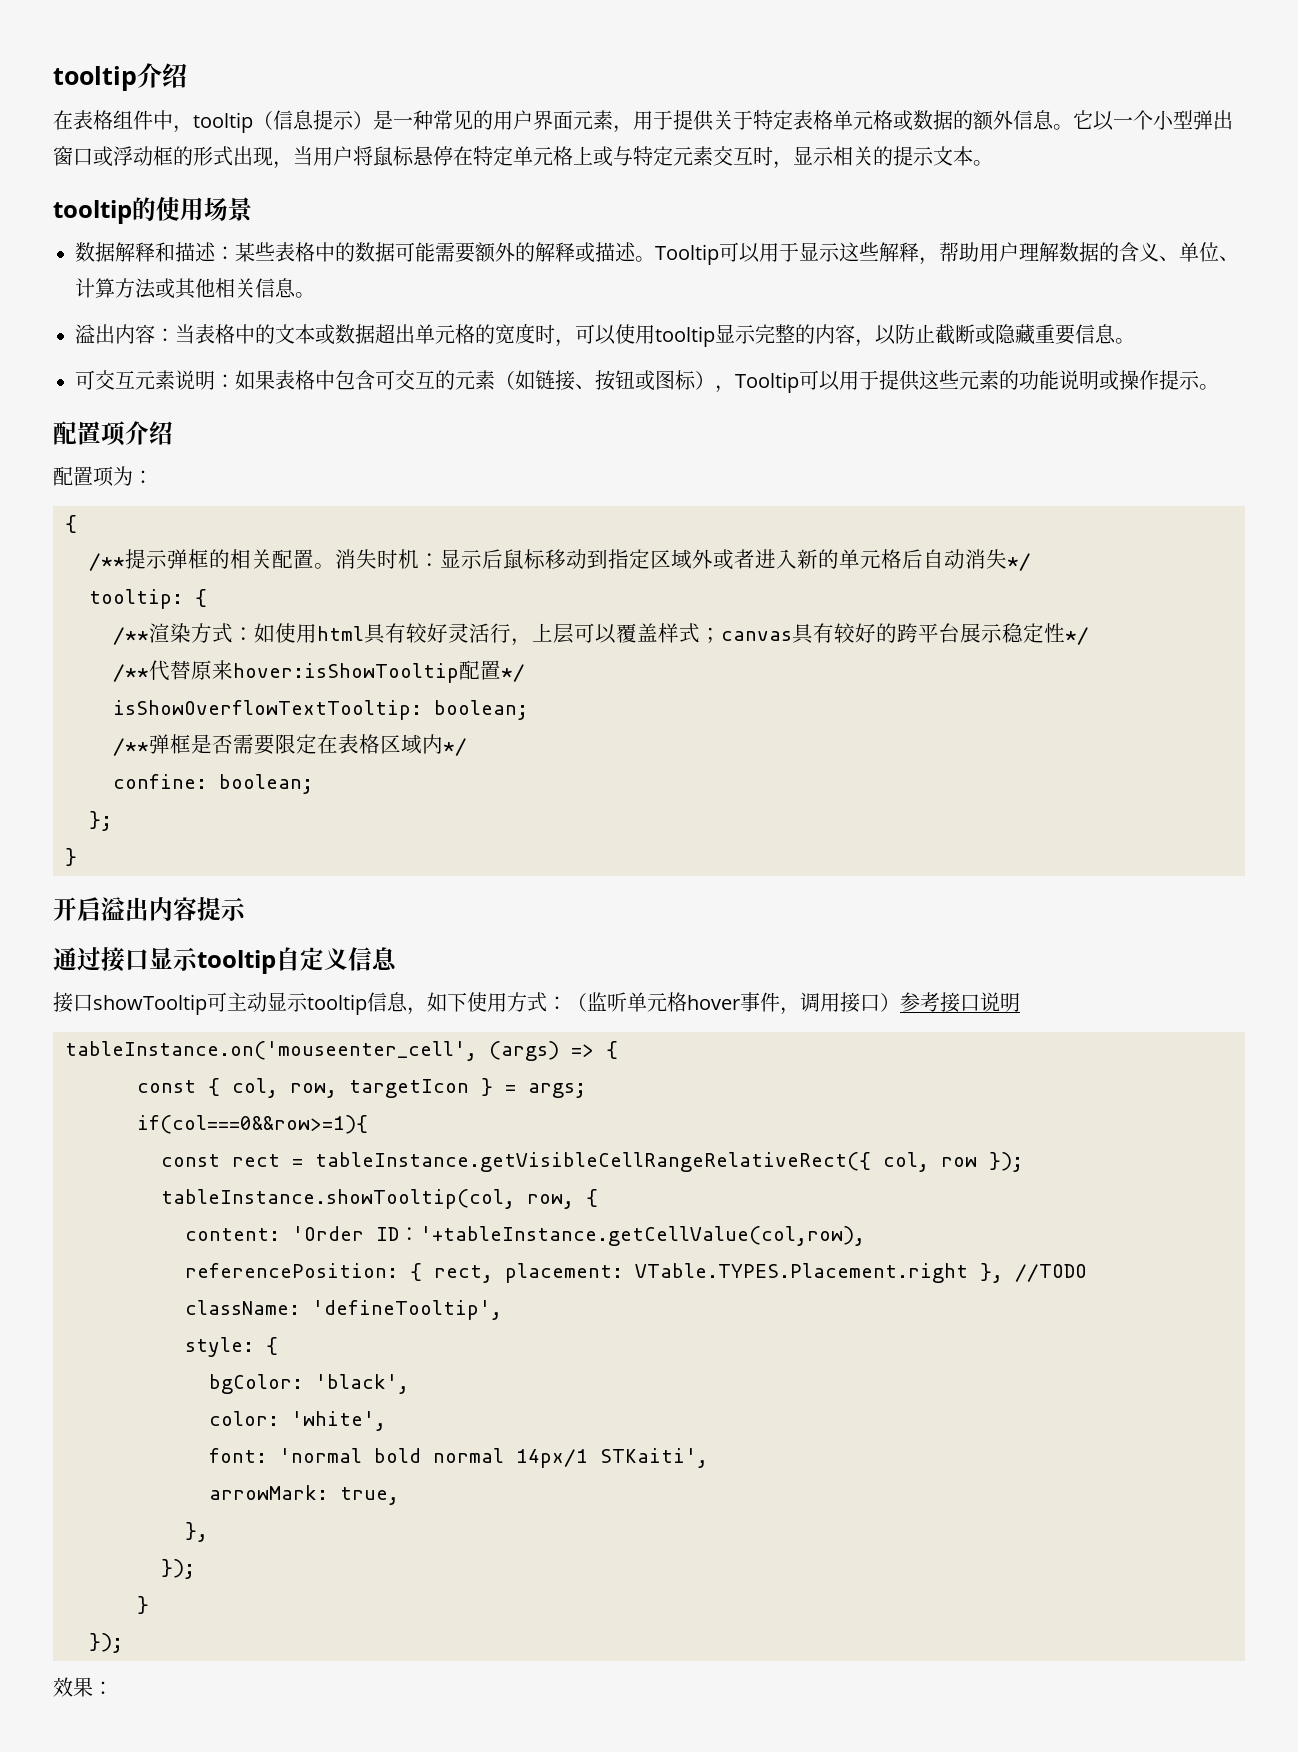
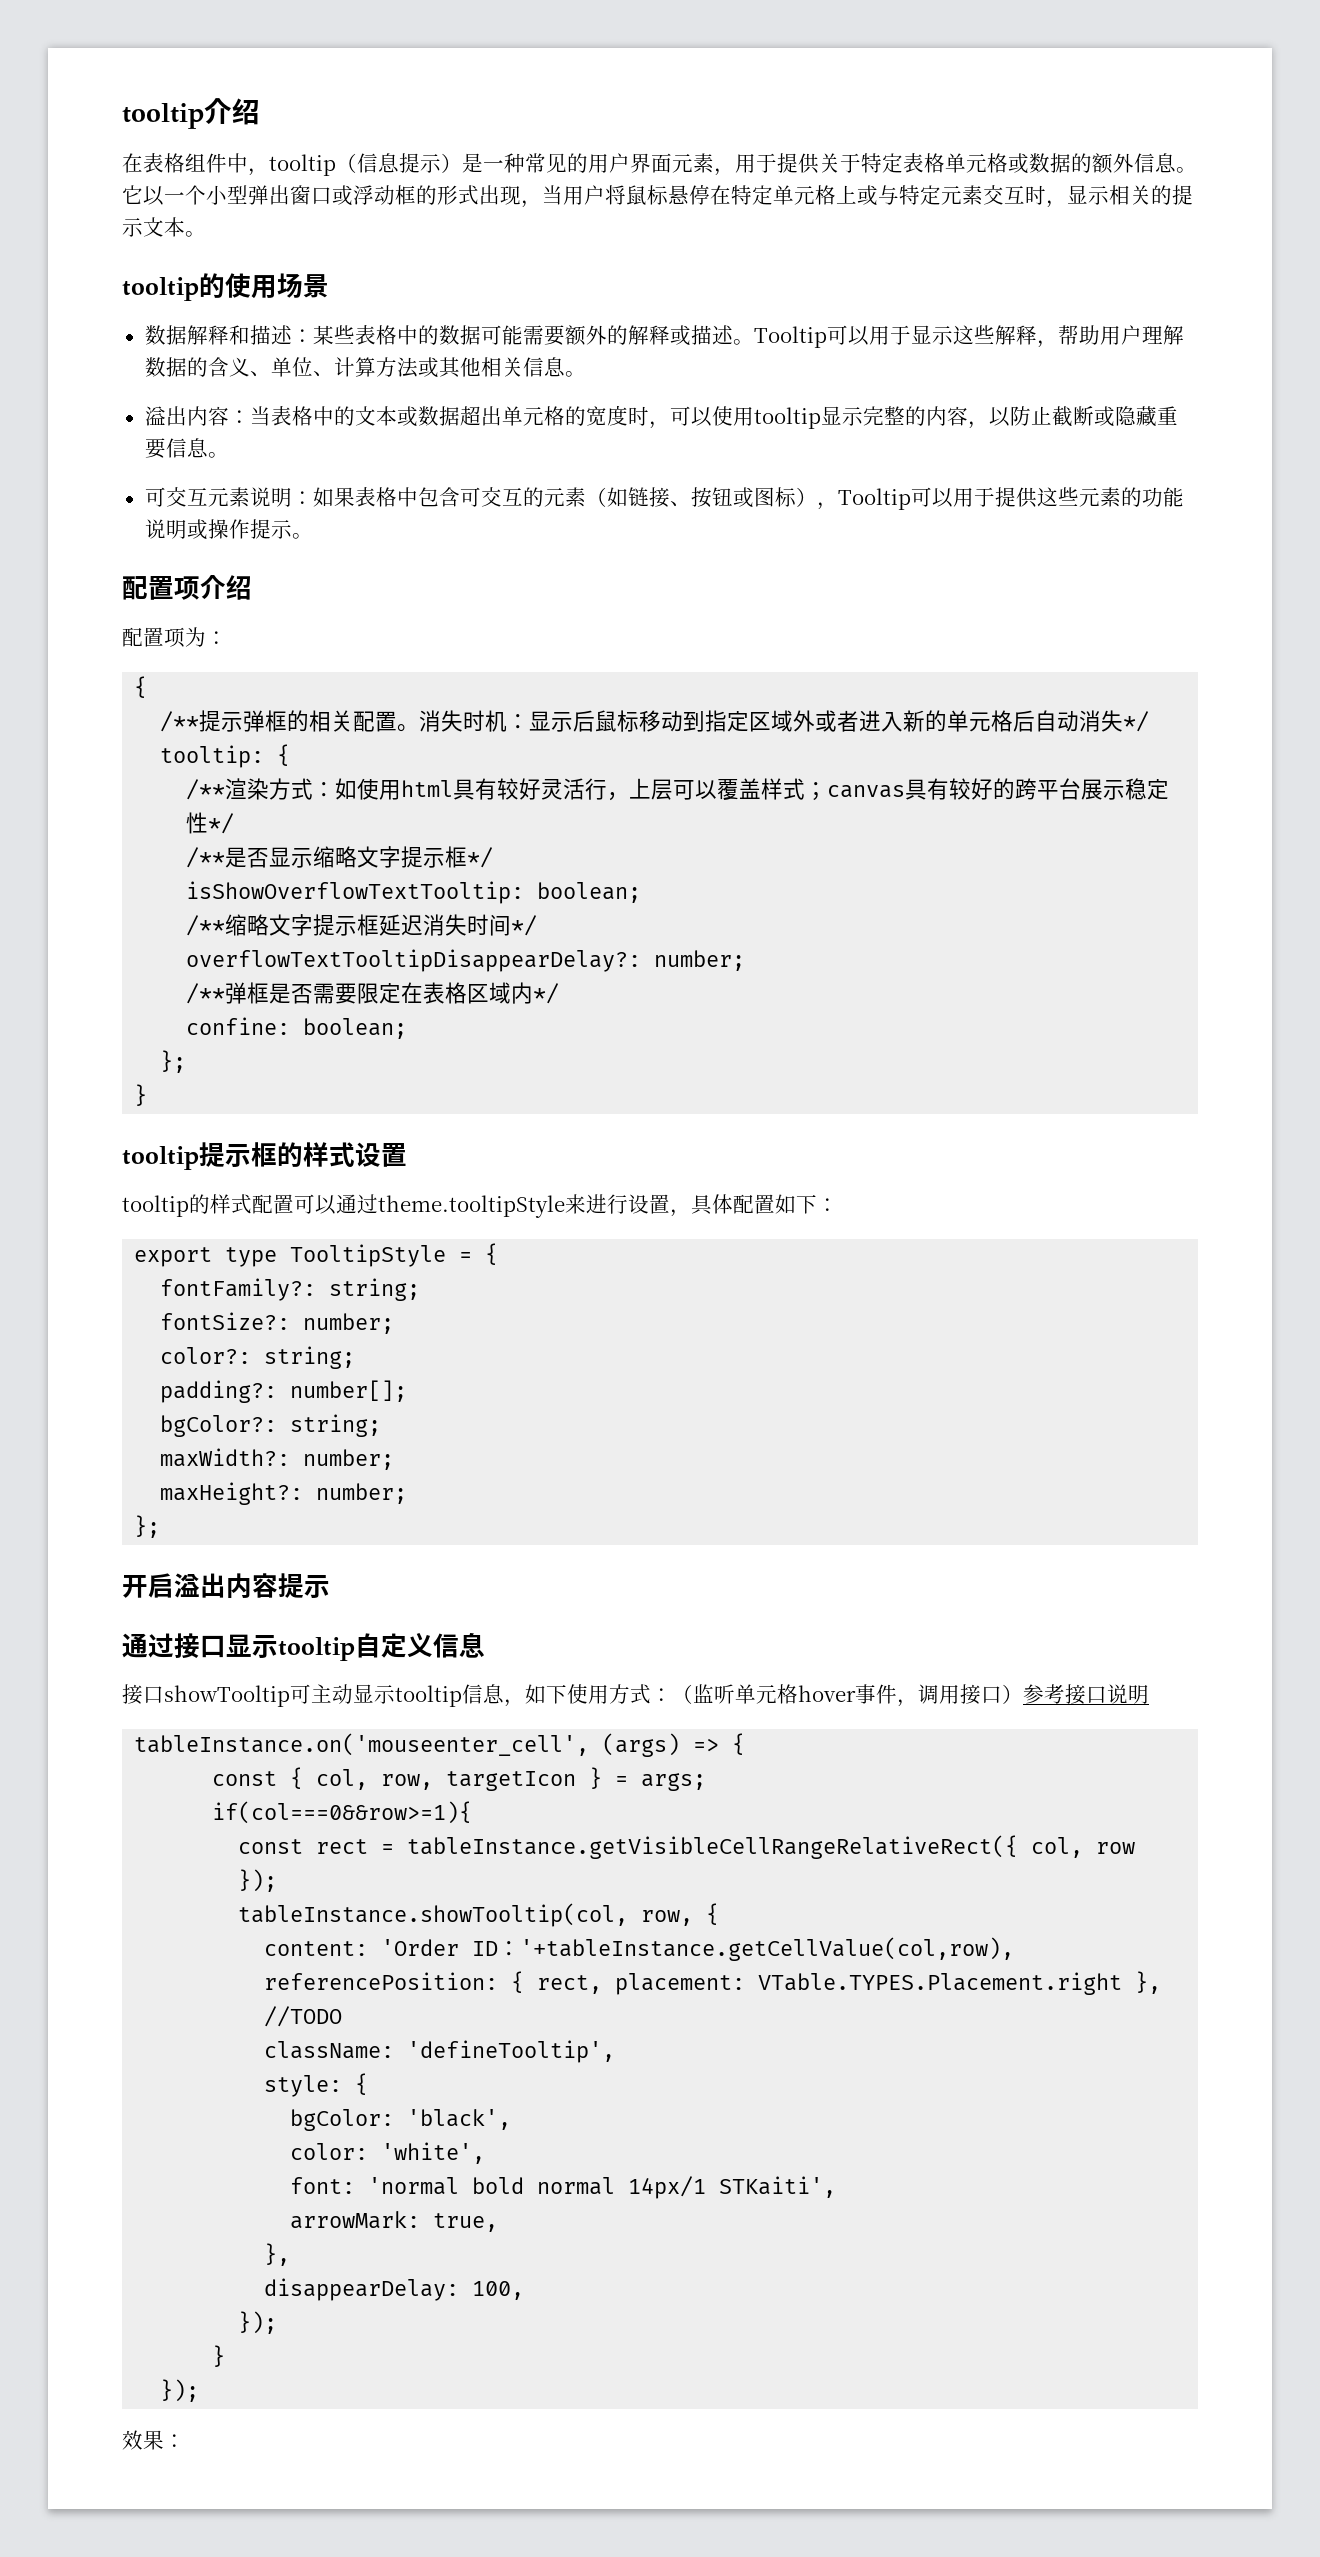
[149,660,525,683] [113,700,528,720] 代替原来hover:isShowTooltip配置*/ // isShowOverflowTextTooltip: boolean; -> [225,846,494,868] [186,881,642,904] [186,914,538,936] [186,949,746,972] 是否显示缩略文字提示框*/ // isShowOverflowTextTooltip: boolean; // /**缩略文字提示框延迟消失时间*/ // overflowTextTooltipDisappearDelay?: number;
(77, 857) none -> [122,1142,407,1170] [122,1194,838,1218] [134,1243,499,1267] [160,1278,421,1301] [160,1312,395,1334] [160,1346,356,1369] [160,1380,408,1403] [160,1414,382,1437] [160,1448,395,1470] [160,1482,408,1505] [134,1515,161,1538] // tooltip提示框的样式设置 // tooltip的样式配置可以通过theme.tooltipStyle来进行设置，具体配置如下： // export type TooltipStyle = { // fontFamily?: string; // fontSize?: number; // color?: string; // padding?: number[]; // bgColor?: string; // maxWidth?: number; // maxHeight?: number; // };
(208, 1532) none -> [264,2278,525,2301] // disappearDelay: 100,

